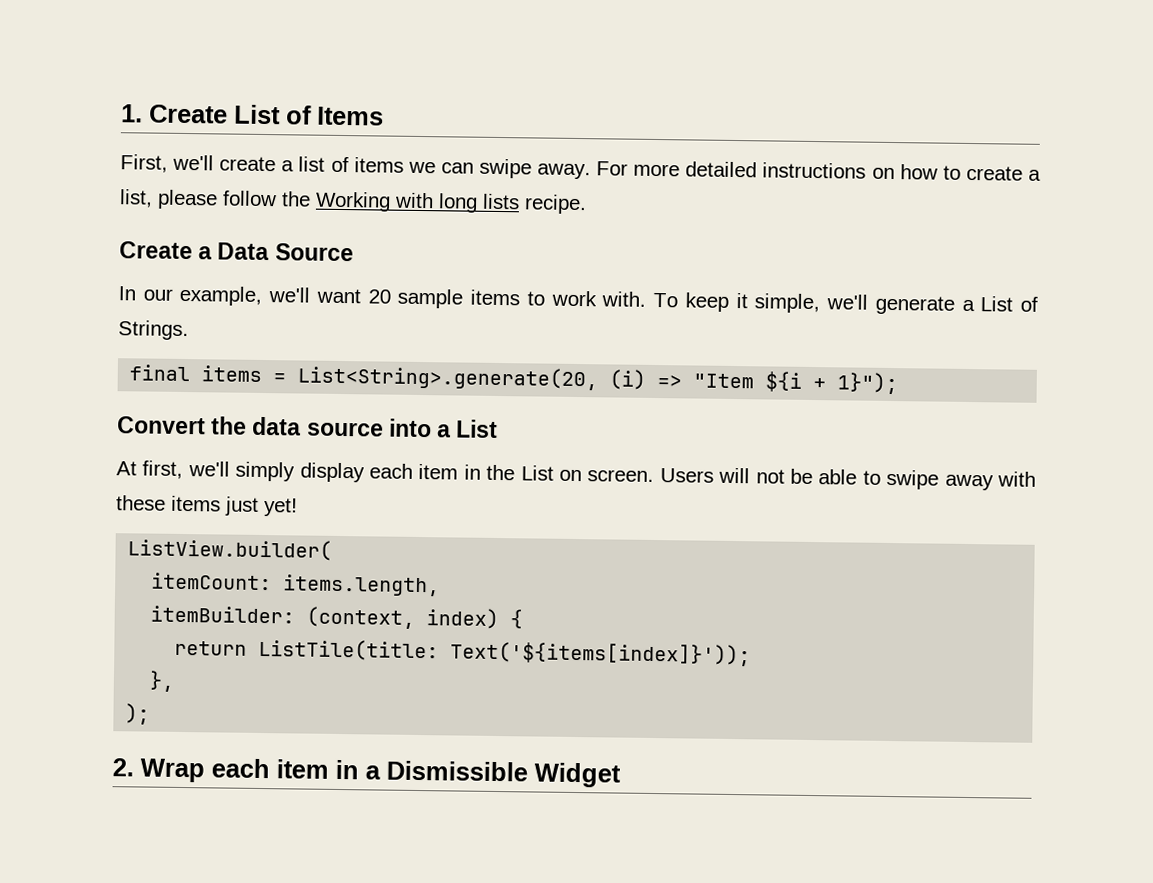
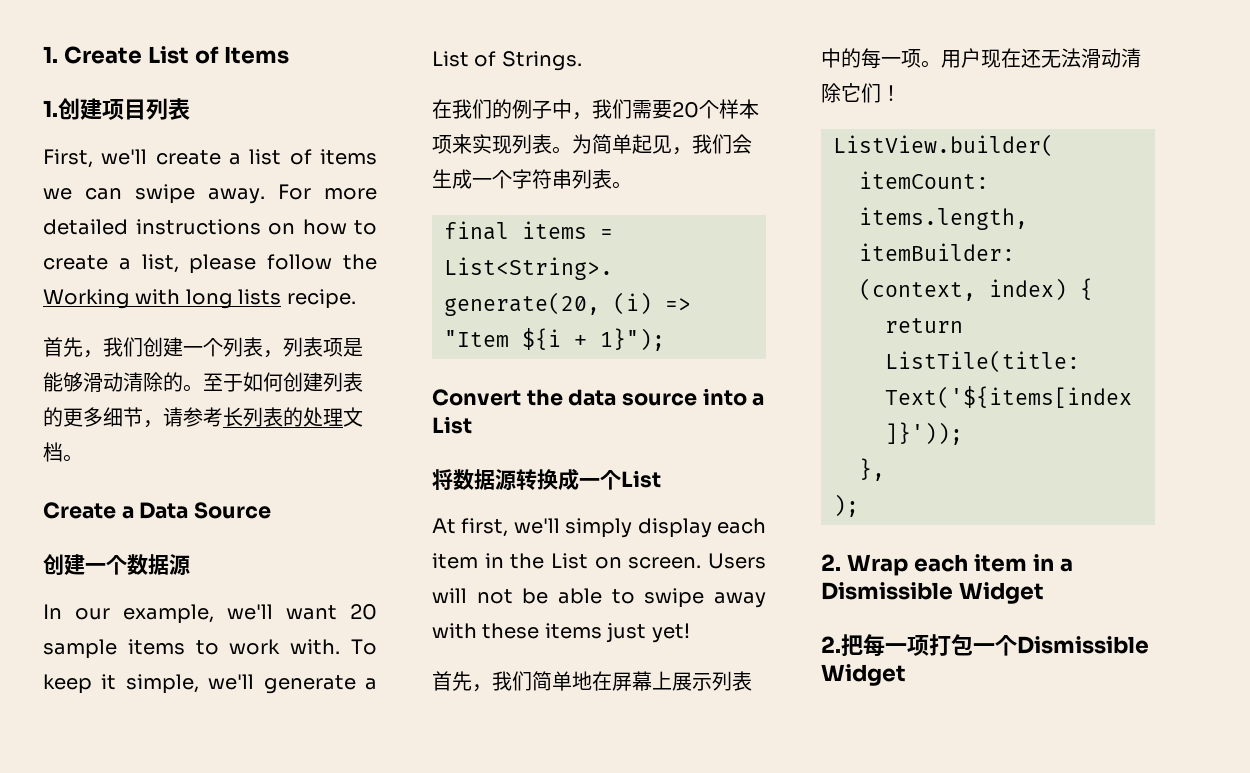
(384, 116) none -> [43,98,190,120] // 1.创建项目列表
(587, 204) none -> [43,337,363,358] [43,372,363,392] [43,407,363,428] [43,442,83,462] // 首先，我们创建一个列表，列表项是能够滑动清除的。至于如何创建列表的更多细节，请参考长列表的处理文档。
(354, 252) none -> [43,554,190,576] // 创建一个数据源
(189, 330) none -> [432,99,759,120] [432,134,752,155] [432,169,632,189] // 在我们的例子中，我们需要20个样本项来实现列表。为简单起见，我们会生成一个字符串列表。
(499, 429) none -> [432,468,661,491] // 将数据源转换成一个List
(298, 507) none -> [432,671,752,692] [821,48,1141,69] [821,83,901,103] // 首先，我们简单地在屏幕上展示列表中的每一项。用户现在还无法滑动清除它们！
(621, 775) none -> [821,634,1149,656] [821,664,906,686] // 2.把每一项打包一个Dismissible Widget

